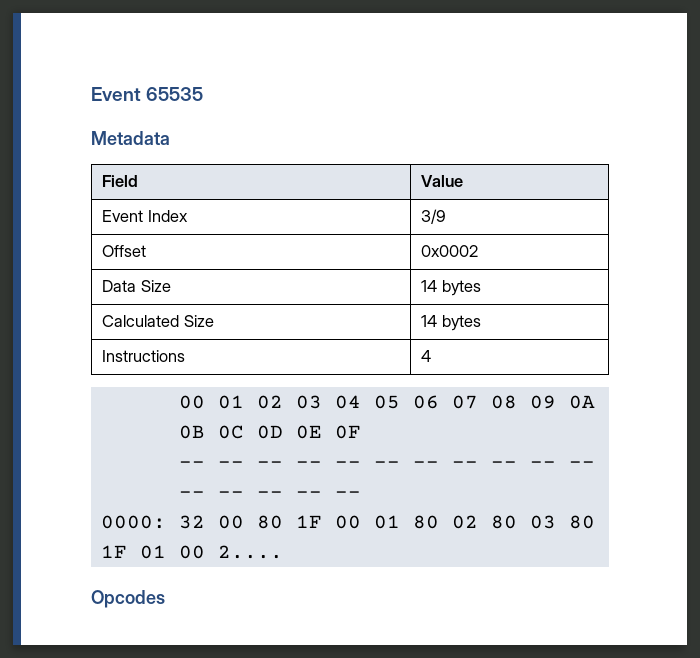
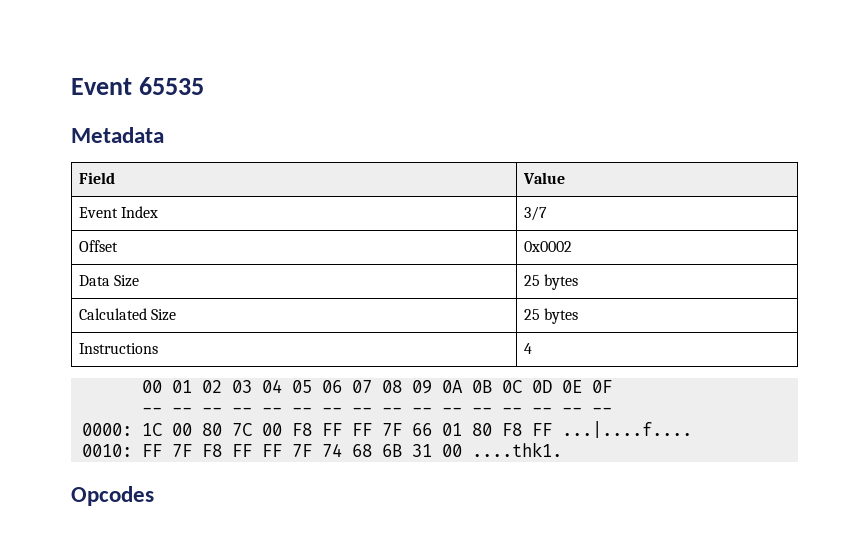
[421,209,447,224] 3/9 -> [524,206,548,221] 3/7
[421,280,438,292] 14 -> [524,275,541,286] 25
[421,315,438,327] 14 -> [524,309,541,320] 25
[178,515,205,529] 32 -> [141,423,162,436] 1C
[295,515,595,529] [100,545,283,559] 1F 00 01 80 02 80 03 80 1F 01 00 2.... -> [231,421,692,438] [81,442,562,457] 7C 00 F8 FF FF 7F 66 01 80 F8 FF ...|....f.... // 0010: FF 7F F8 FF FF 7F 74 68 6B 31 00 ....thk1.

